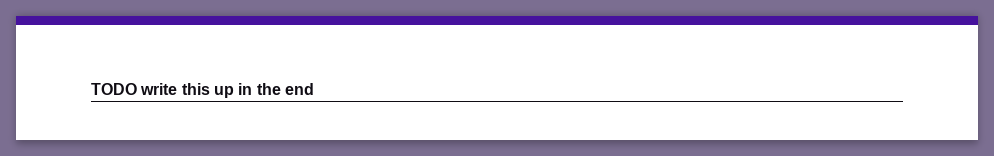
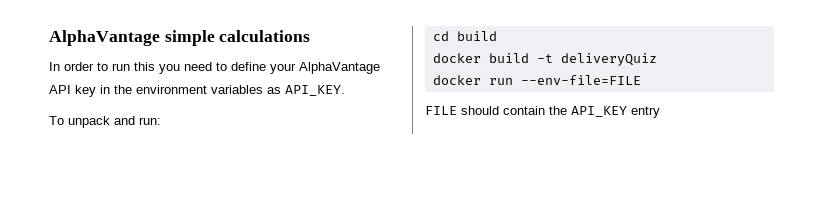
[91,83,314,98] TODO write this up in the end -> [49,30,311,46] [49,62,380,74] [49,85,345,97] [49,116,161,128] [432,31,497,41] [432,53,657,66] [432,75,641,85] [425,106,660,118] AlphaVantage simple calculations // In order to run this you need to define your AlphaVantage API key in the environment variables as API_KEY. // To unpack and run: // cd build // docker build -t deliveryQuiz // docker run --env-file=FILE // FILE should contain the API_KEY entry

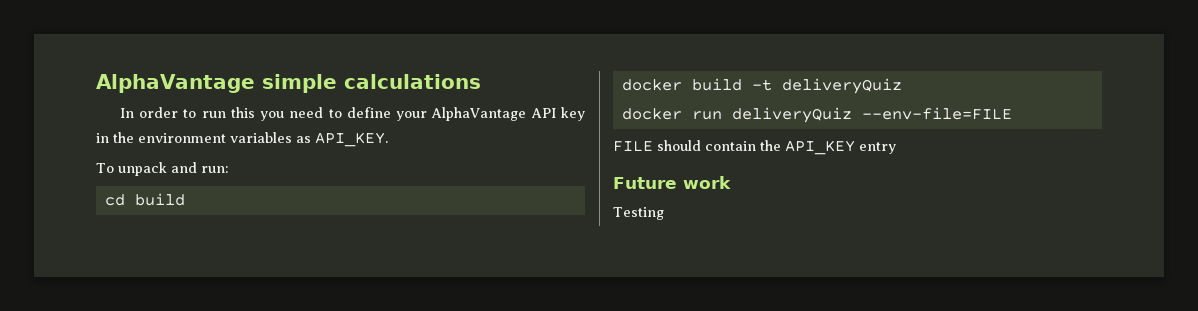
(513, 81) none -> [731,107,852,123] deliveryQuiz
(660, 112) none -> [613,176,731,189] [613,207,664,220] // Future work // Testing

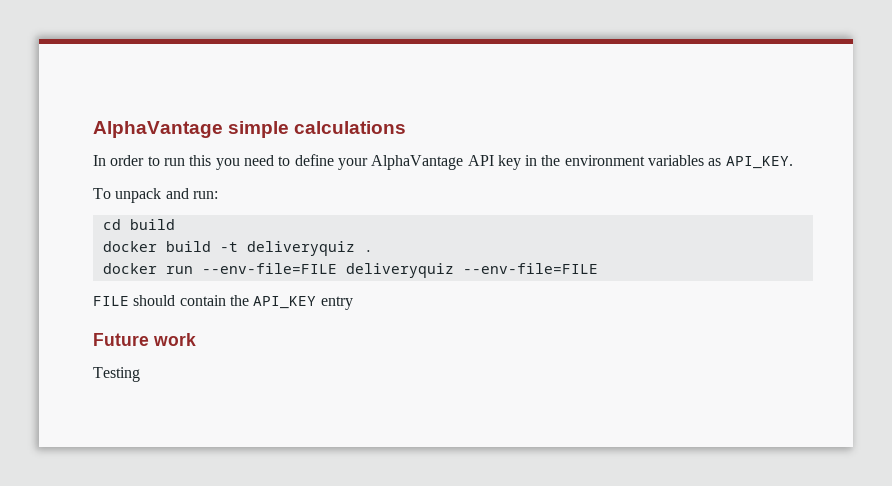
[781,78,902,94] deliveryQuiz -> [246,241,373,256] deliveryquiz .
[731,107,852,123] deliveryQuiz -> [201,263,454,278] --env-file=FILE deliveryquiz

